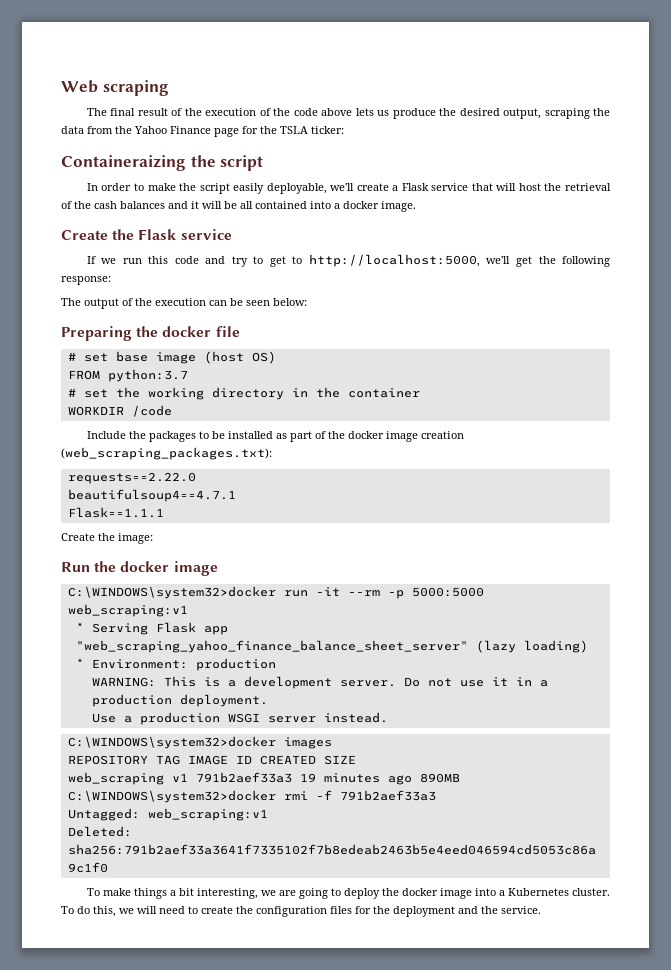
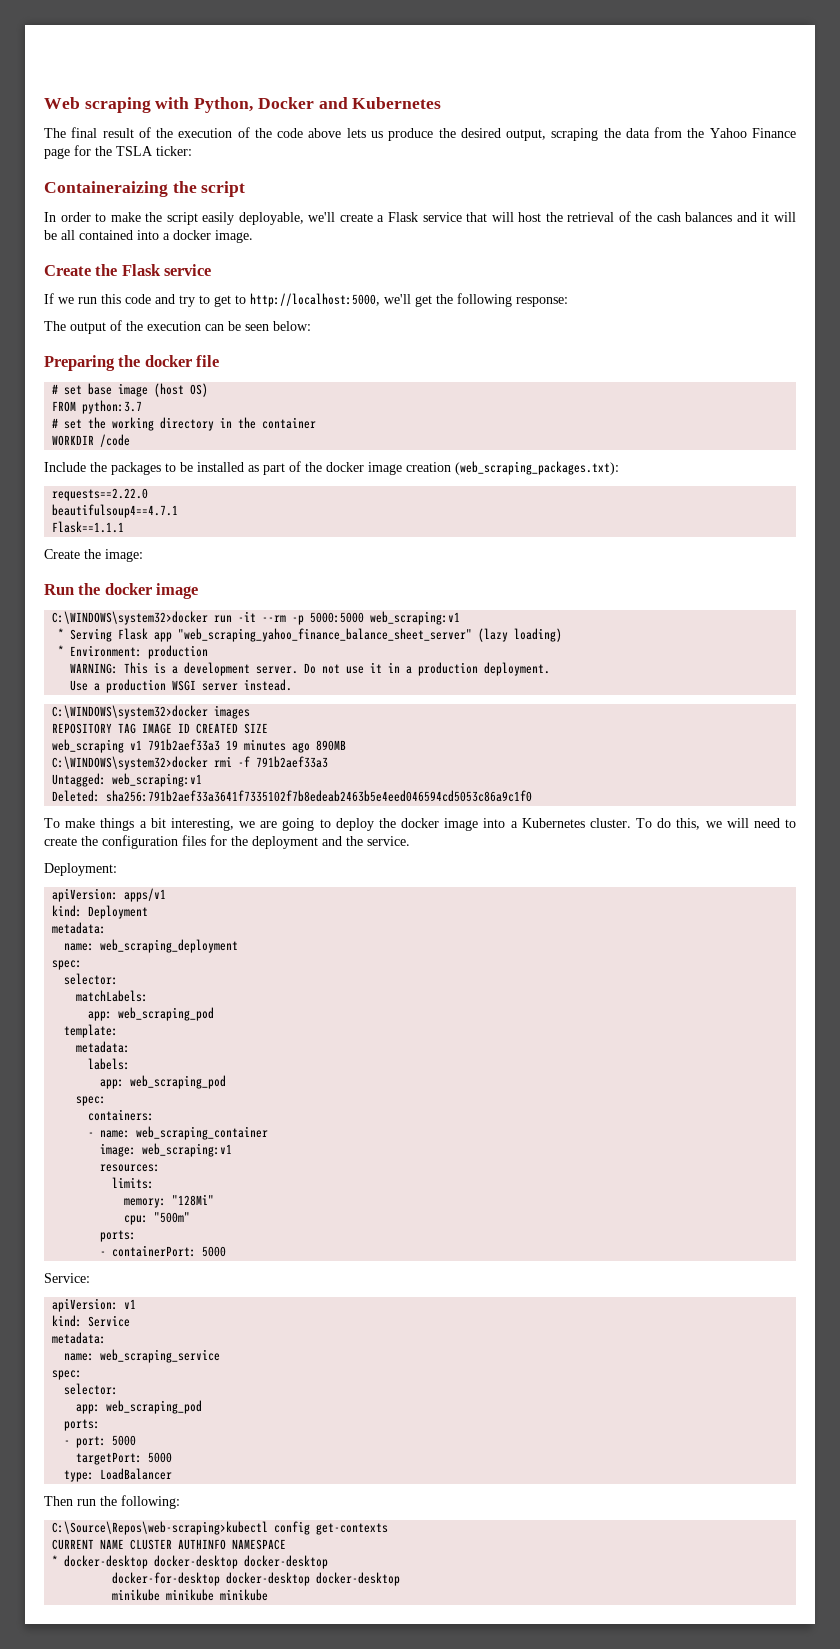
(169, 88) none -> [155,97,442,113] with Python, Docker and Kubernetes
(541, 910) none -> [44,863,117,876] [52,888,167,902] [52,905,149,919] [52,922,107,934] [64,939,239,953] [52,960,83,970] [64,973,119,985] [76,990,149,1002] [88,1007,215,1021] [64,1024,119,1038] [76,1041,131,1053] [88,1058,131,1070] [100,1075,227,1089] [76,1096,107,1106] [88,1109,155,1121] [88,1126,269,1140] [100,1143,233,1157] [100,1164,161,1172] [112,1177,155,1189] [124,1194,215,1208] [124,1212,191,1225] [100,1230,137,1242] [100,1245,227,1257] [44,1273,90,1283] [52,1298,137,1312] [52,1315,131,1327] [52,1332,107,1344] [64,1349,221,1363] [52,1370,83,1380] [64,1383,119,1395] [76,1400,203,1414] [64,1419,101,1431] [64,1435,137,1448] [76,1452,173,1465] [64,1468,173,1482] [44,1495,180,1509] [52,1521,389,1535] [52,1539,287,1550] [52,1555,329,1569] [112,1572,401,1586] [112,1589,269,1601] // Deployment: // apiVersion: apps/v1 // kind: Deployment // metadata: // name: web_scraping_deployment // spec: // selector: // matchLabels: // app: web_scraping_pod // template: // metadata: // labels: // app: web_scraping_pod // spec: // containers: // - name: web_scraping_container // image: web_scraping:v1 // resources: // limits: // memory: "128Mi" // cpu: "500m" // ports: // - containerPort: 5000 // Service: // apiVersion: v1 // kind: Service // metadata: // name: web_scraping_service // spec: // selector: // app: web_scraping_pod // ports: // - port: 5000 // targetPort: 5000 // type: LoadBalancer // Then run the following: // C:\Source\Repos\web-scraping>kubectl config get-contexts // CURRENT NAME CLUSTER AUTHINFO NAMESPACE // * docker-desktop docker-desktop docker-desktop // docker-for-desktop docker-desktop docker-desktop // minikube minikube minikube

